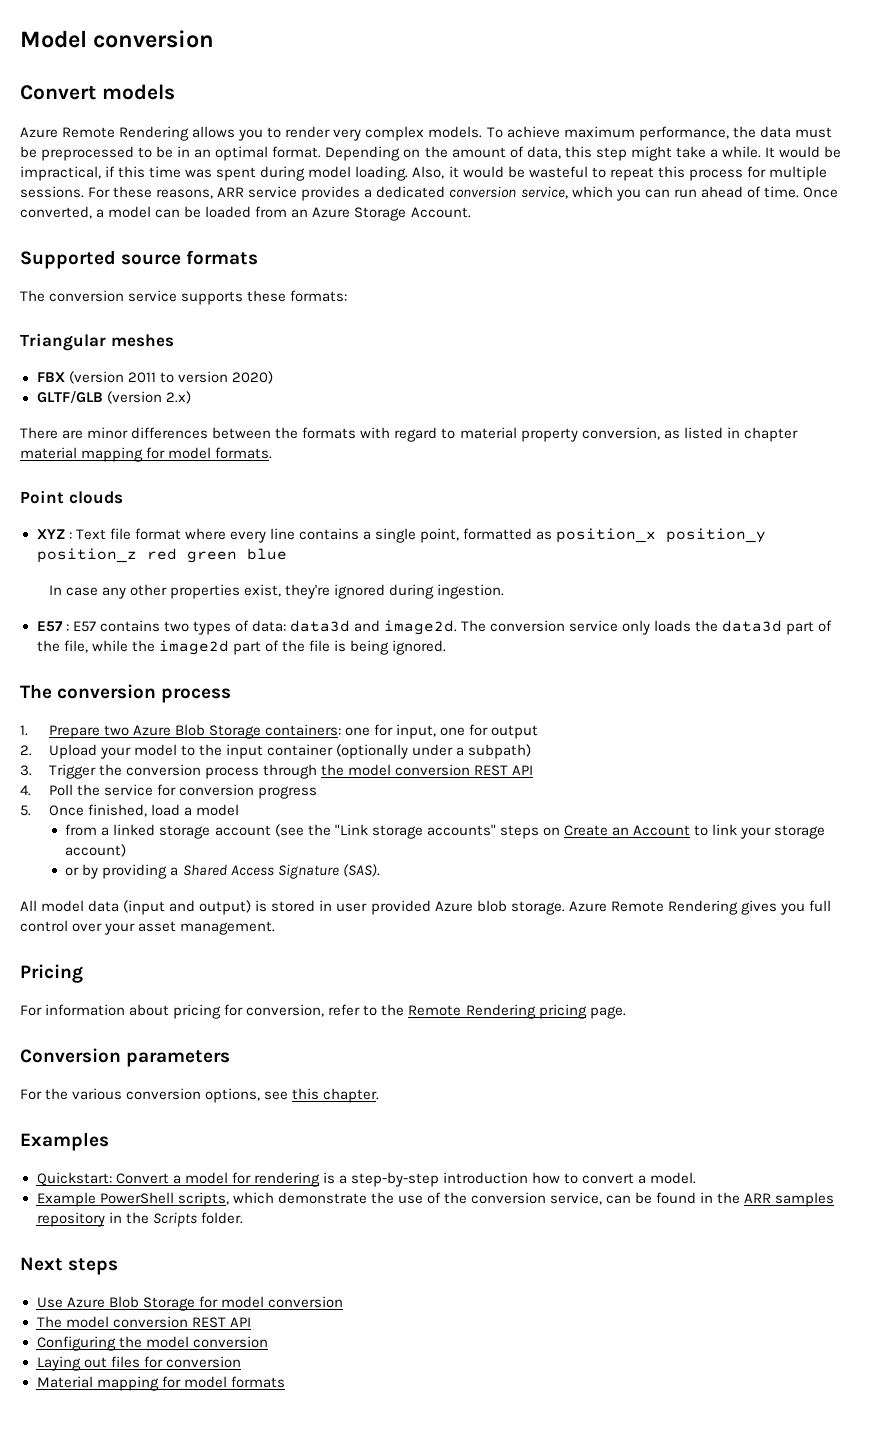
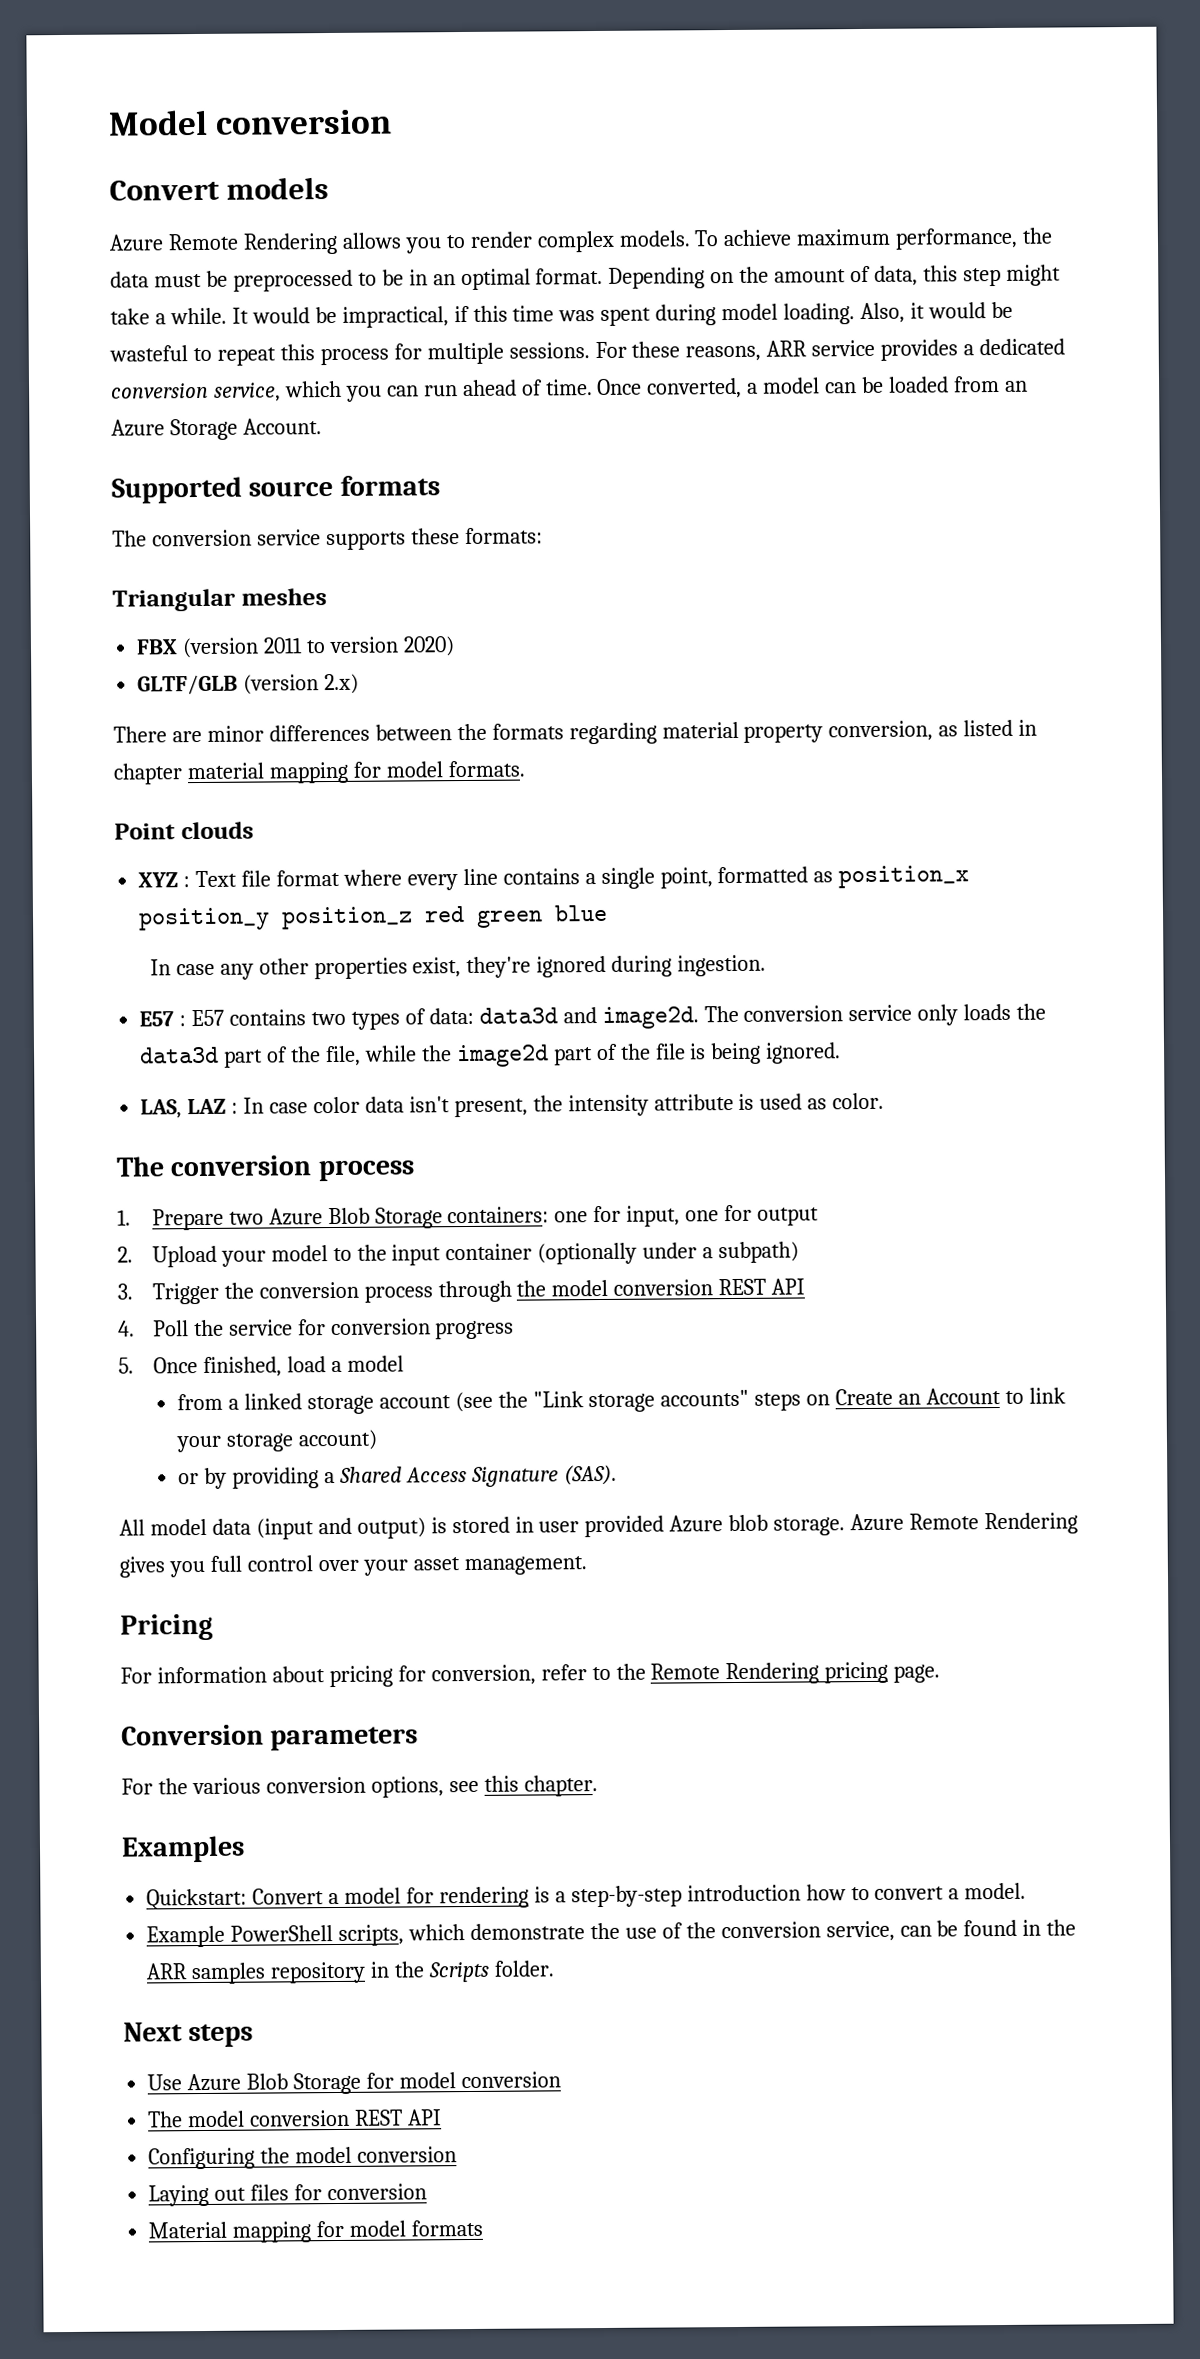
[333,129,362,141] very -> (533, 239) none
[360,427,456,442] with regard to -> [568,722,657,745] regarding
(447, 647) none -> [140,1092,885,1119] // LAS, LAZ : In case color data isn't present, the intensity attribute is used as color.

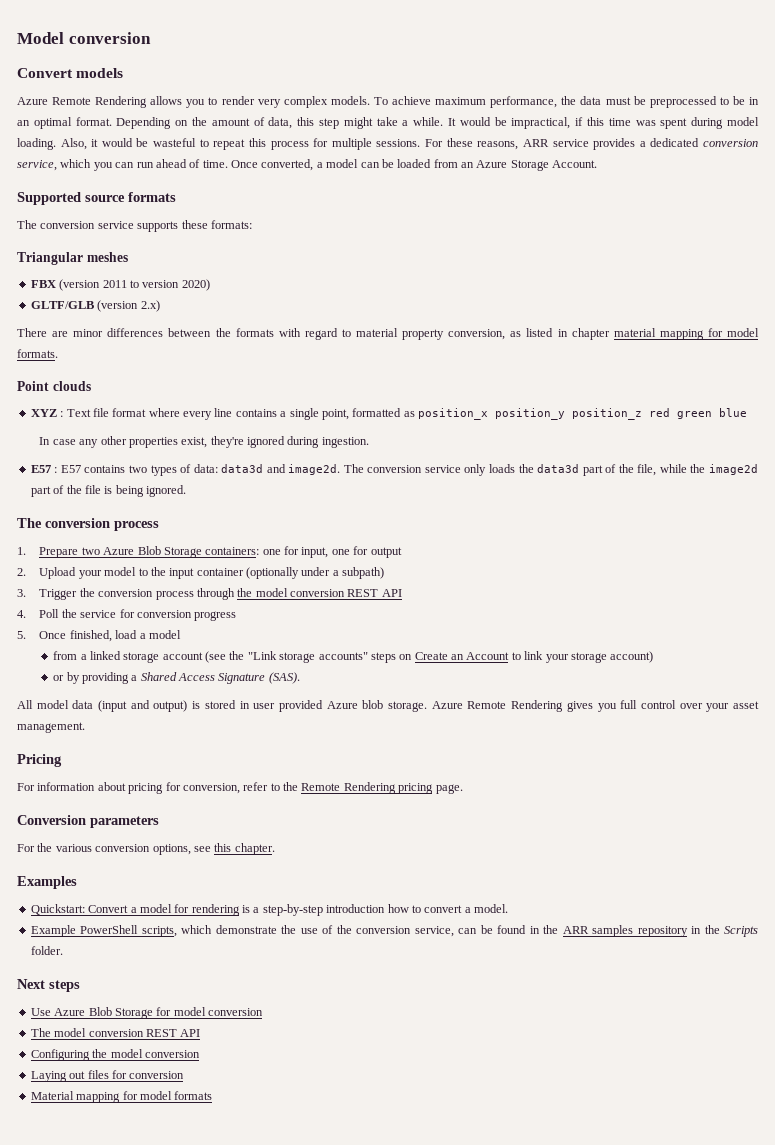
(533, 239) none -> [257,99,281,108] very
[568,722,657,745] regarding -> [278,328,351,340] with regard to
[140,1092,885,1119] // LAS, LAZ : In case color data isn't present, the intensity attribute is used as color. -> (186, 491) none

